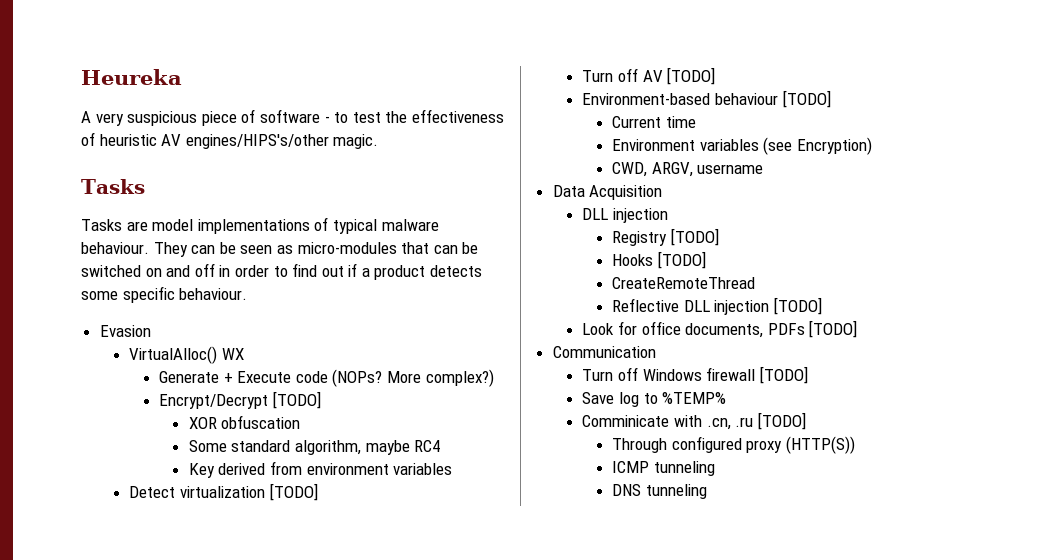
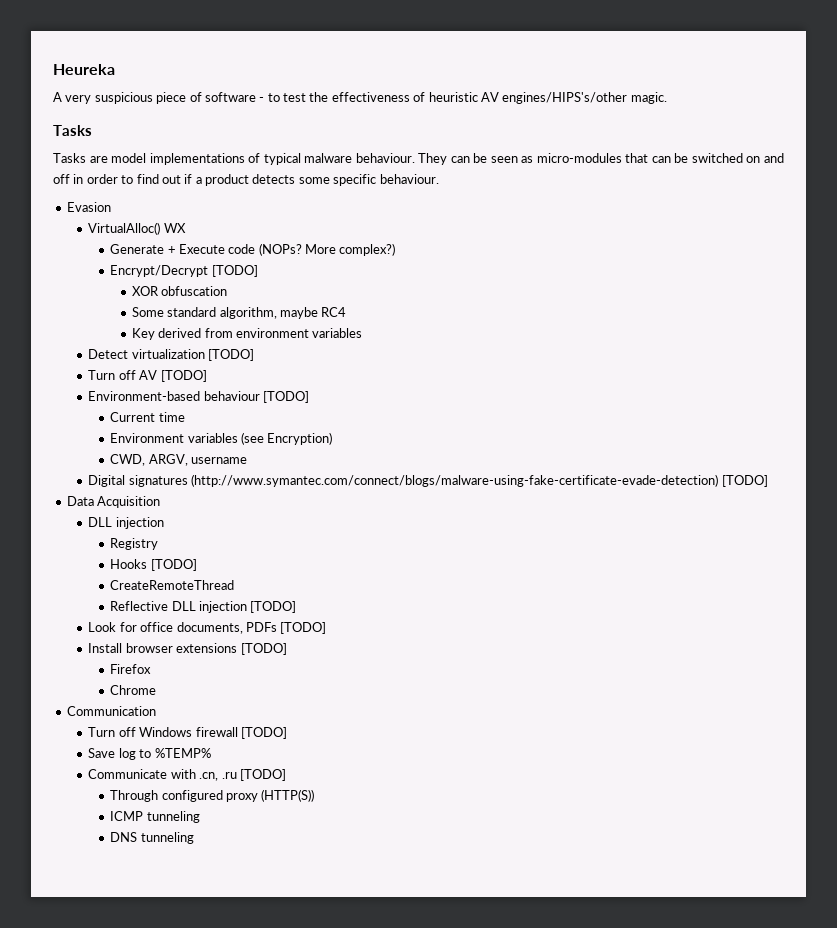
(764, 169) none -> [88,474,768,487] // Digital signatures (http://www.symantec.com/connect/blogs/malware-using-fake-certificate-evade-detection) [TODO]
[670,228,719,246] [TODO] -> (159, 544) none
(858, 329) none -> [88,643,287,655] [110,664,152,674] [110,685,157,695] // Install browser extensions [TODO] // Firefox // Chrome
[582,415,670,427] Comminicate -> [88,769,168,779] Communicate

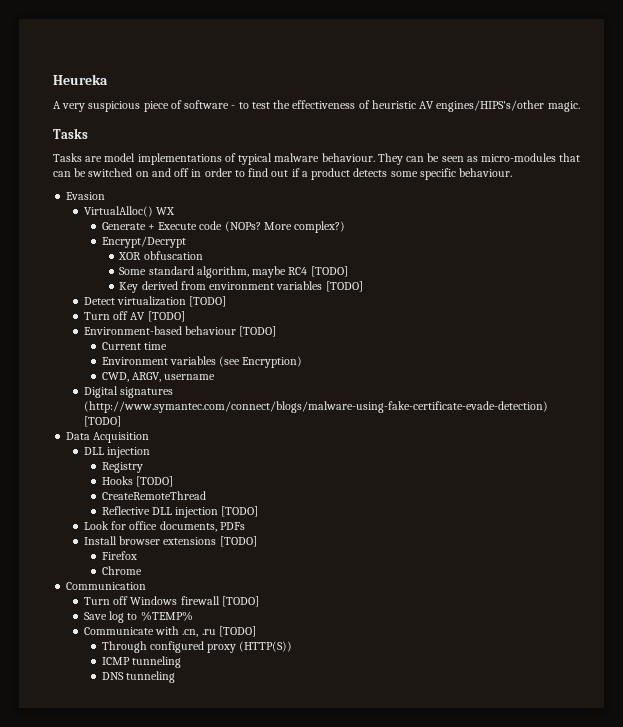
[211,265,258,277] [TODO] -> (186, 242) none
(347, 312) none -> [310,266,348,277] [TODO]
(363, 333) none -> [325,281,363,292] [TODO]
[280,622,327,634] [TODO] -> (245, 526) none

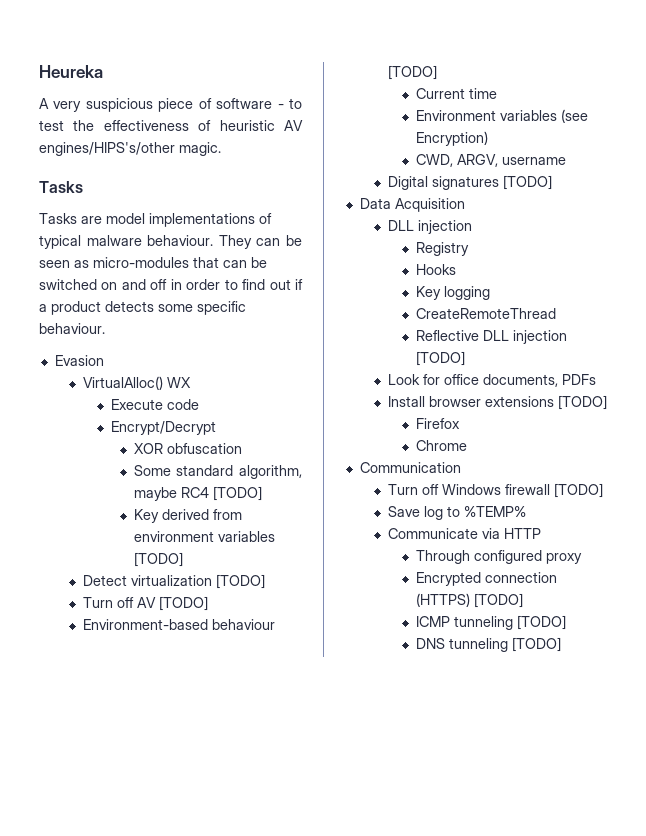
[101,222,155,230] Generate + -> (191, 382) none
[224,221,346,233] (NOPs? More complex?) -> (199, 404) none
[83,401,548,413] (http://www.symantec.com/connect/blogs/malware-using-fake-certificate-evade-detection) -> (499, 183) none
[135,476,173,487] [TODO] -> [415,286,490,300] // Key logging
[155,626,256,637] with .cn, .ru [TODO] -> [481,528,541,539] via HTTP
[239,641,293,652] (HTTP(S)) -> [415,572,557,586] [415,593,523,608] // Encrypted connection (HTTPS) [TODO]
(181, 662) none -> [516,615,566,630] [TODO]
(175, 677) none -> [511,637,561,652] [TODO]

